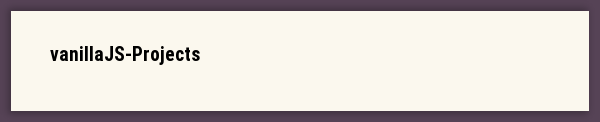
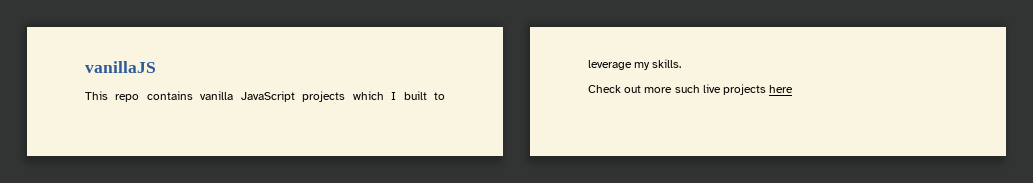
[50,46,200,65] vanillaJS-Projects -> [85,61,156,73] [85,91,445,102] [588,59,682,70] [588,84,794,95] vanillaJS // This repo contains vanilla JavaScript projects which I built to leverage my skills. // Check out more such live projects here

